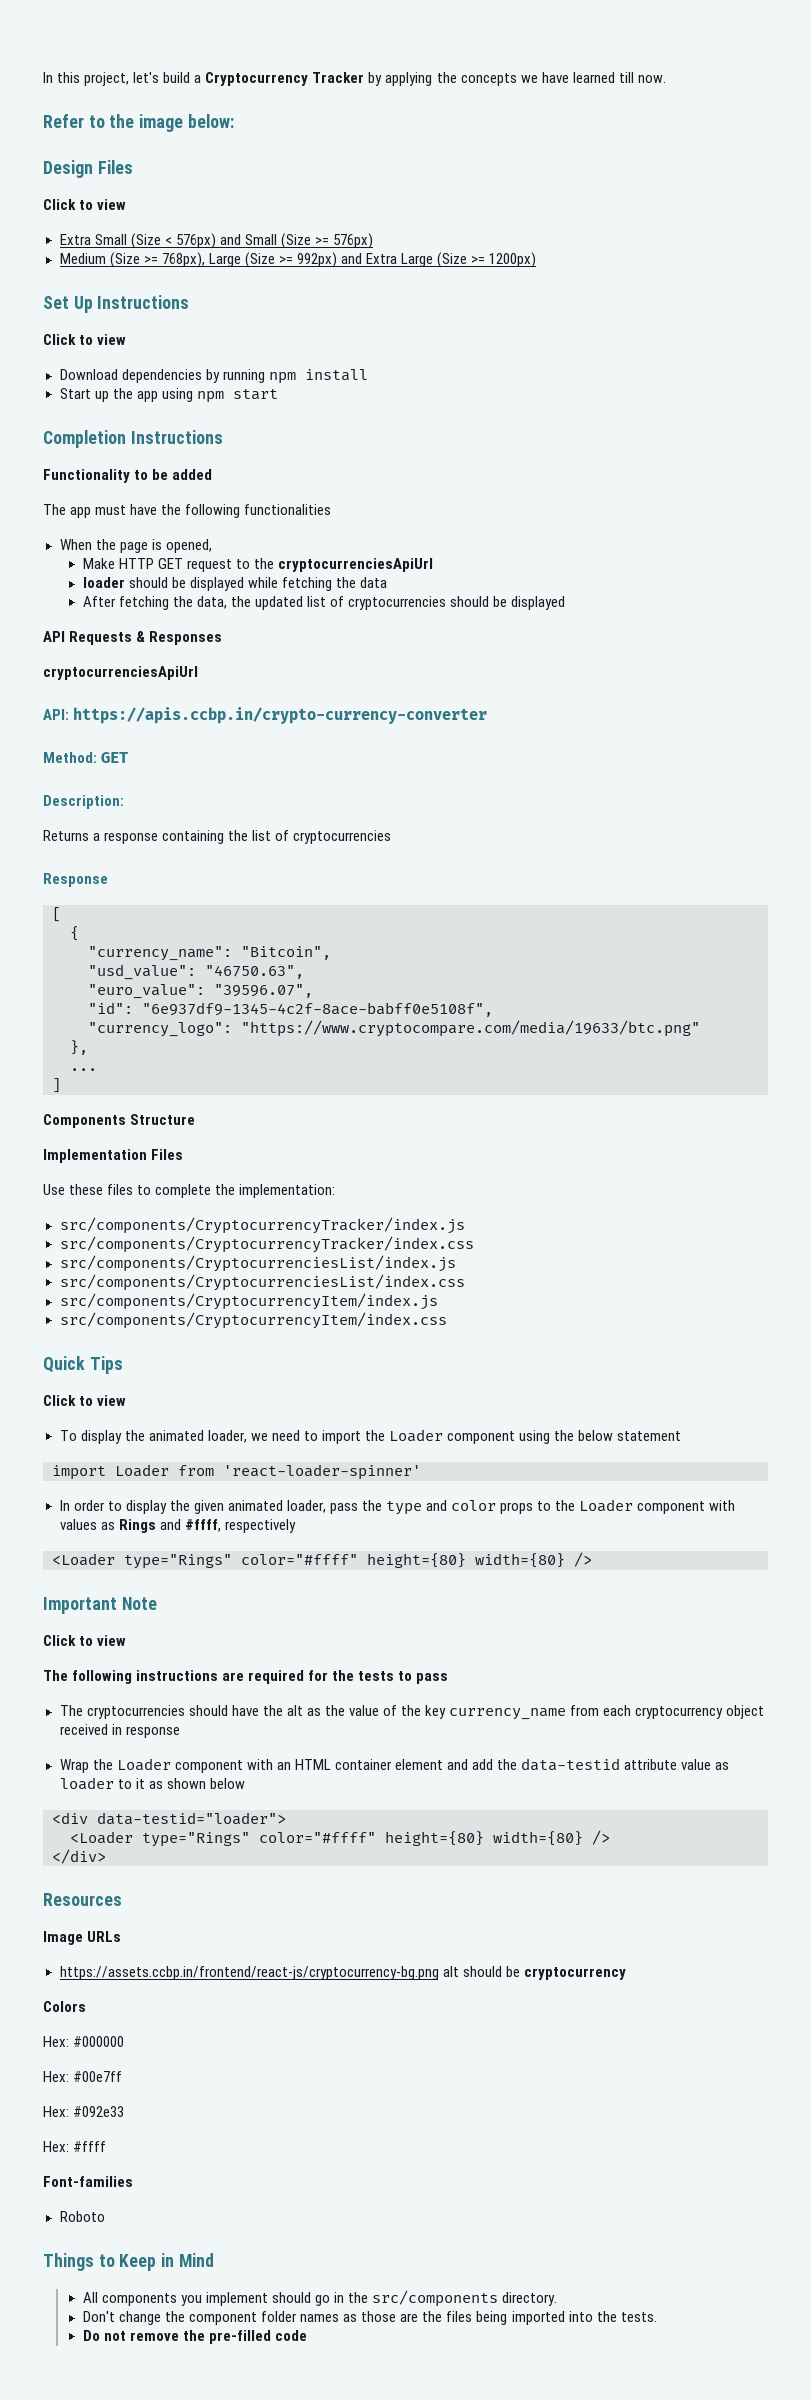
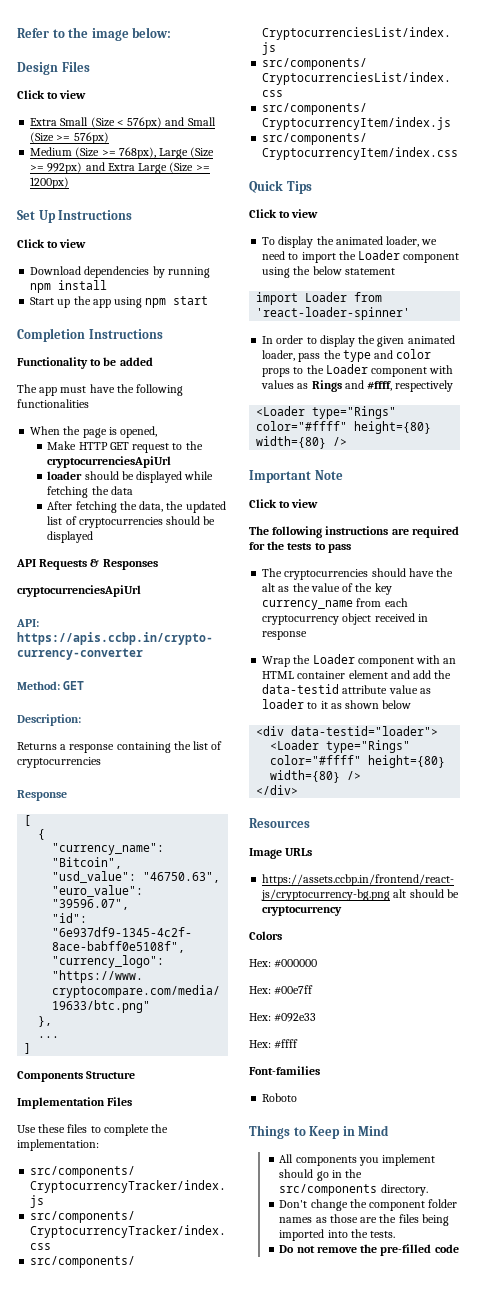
[43,72,666,86] In this project, let's build a Cryptocurrency Tracker by applying the concepts we have learned till now. // -> (17, 33) none

